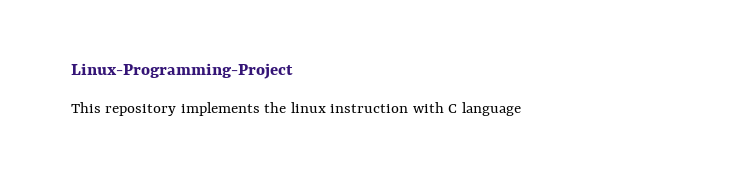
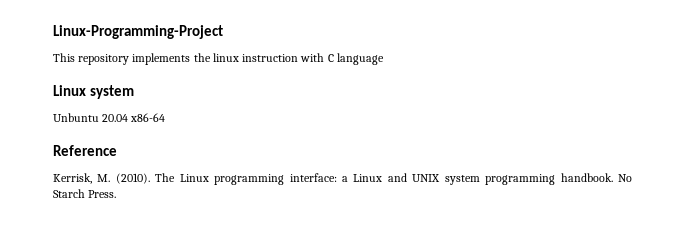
(521, 109) none -> [53,85,134,99] [53,113,166,122] [53,145,117,156] [53,173,633,185] [53,189,117,198] // Linux system // Unbuntu 20.04 x86-64 // Reference // Kerrisk, M. (2010). The Linux programming interface: a Linux and UNIX system programming handbook. No Starch Press.

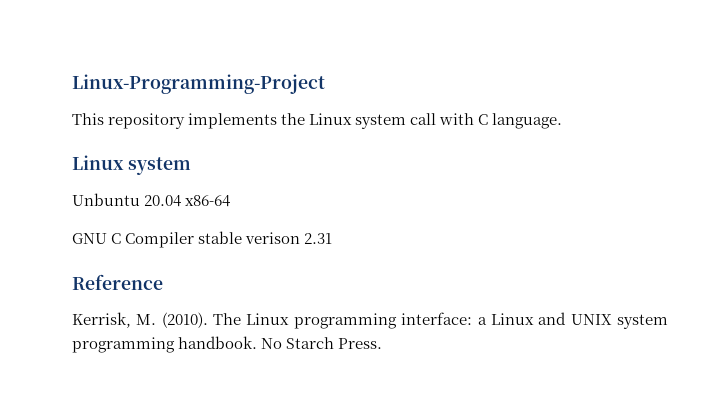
[212,53,299,62] linux instruction -> [309,113,437,129] Linux system call
[336,53,384,65] language -> [492,113,563,129] language.
(166, 117) none -> [72,231,333,248] // GNU C Compiler stable verison 2.31

